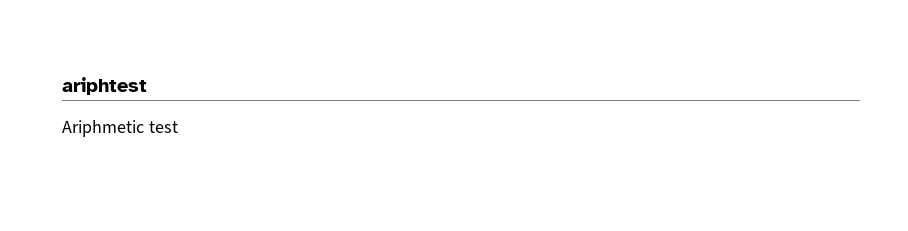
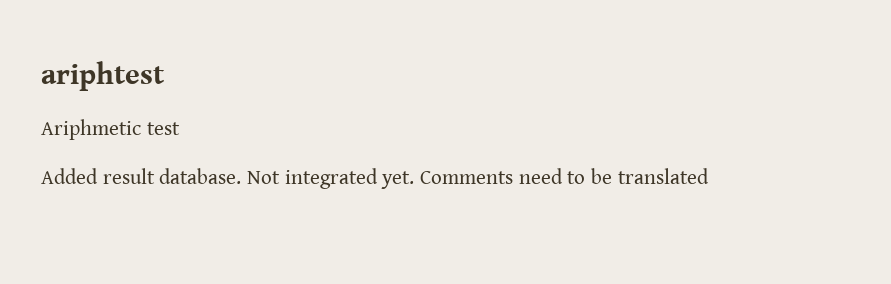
(178, 127) none -> [41,168,709,189] // Added result database. Not integrated yet. Comments need to be translated

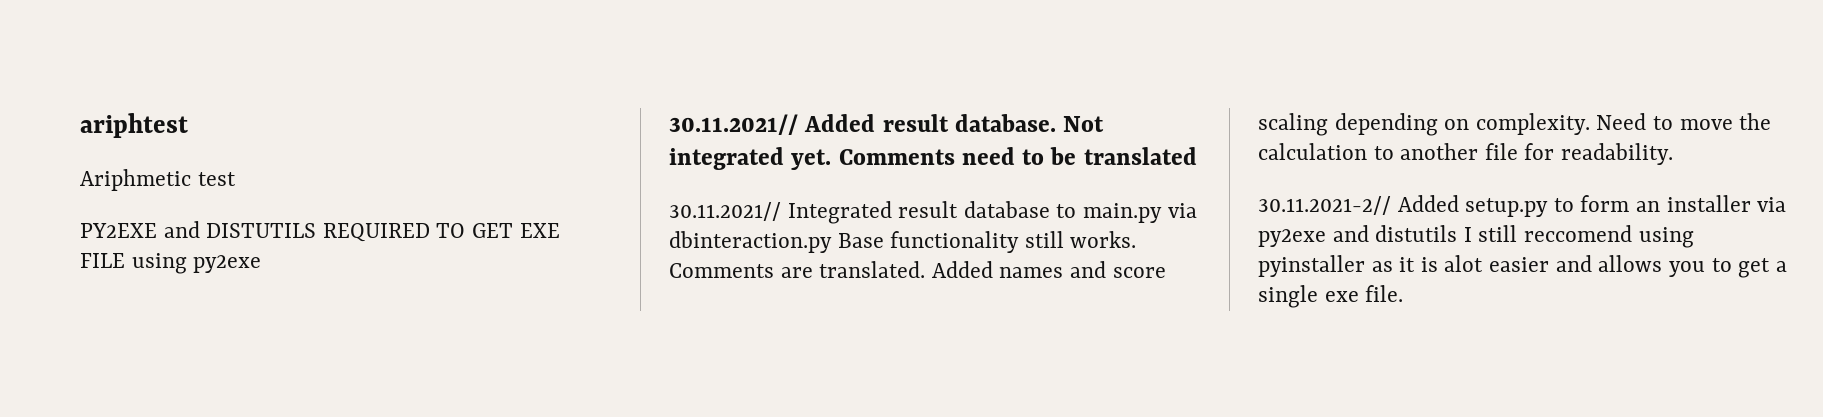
(180, 128) none -> [80,221,560,242] [80,253,262,274] [669,114,798,135] PY2EXE and DISTUTILS REQUIRED TO GET EXE FILE using py2exe // 30.11.2021//
(709, 176) none -> [669,201,1197,224] [669,231,1137,253] [669,261,1166,278] [1258,113,1772,136] [1258,143,1674,165] [1258,195,1787,217] [1258,225,1694,248] [1258,255,1787,278] [1258,285,1404,308] // 30.11.2021// Integrated result database to main.py via dbinteraction.py Base functionality still works. Comments are translated. Added names and score scaling depending on complexity. Need to move the calculation to another file for readability. // 30.11.2021-2// Added setup.py to form an installer via py2exe and distutils I still reccomend using pyinstaller as it is alot easier and allows you to get a single exe file.

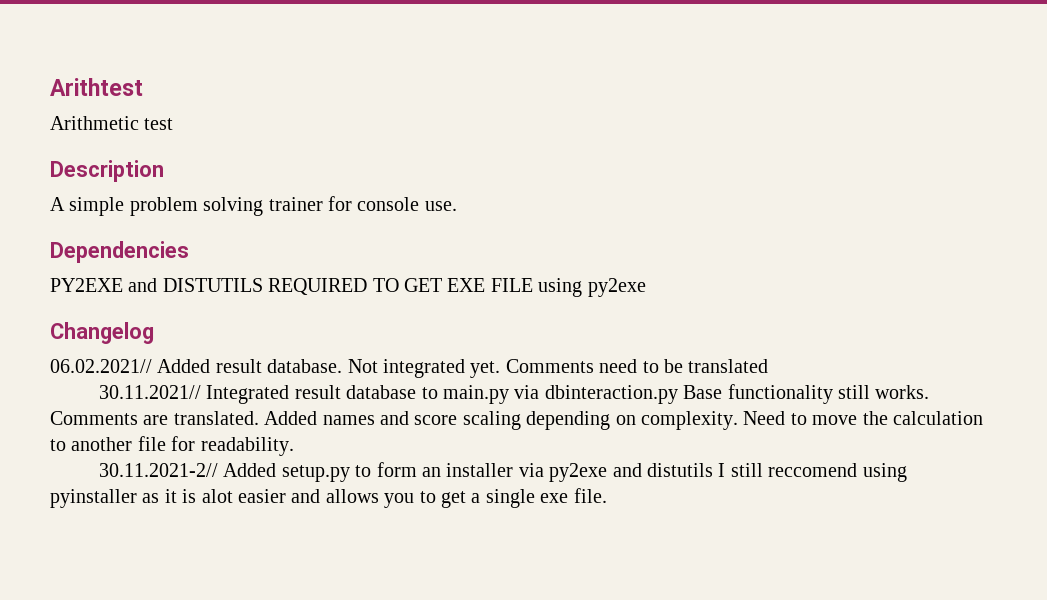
[80,113,188,138] [80,169,191,191] ariphtest // Ariphmetic -> [50,78,143,96] [50,116,139,130] Arithtest // Arithmetic
(236, 179) none -> [50,160,164,182] [50,196,457,216] [50,241,189,263] // Description // A simple problem solving trainer for console use. // Dependencies
[669,114,798,135] 30.11.2021// -> [50,322,154,344] [50,359,152,373] Changelog // 06.02.2021//

